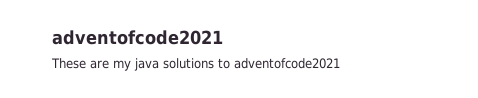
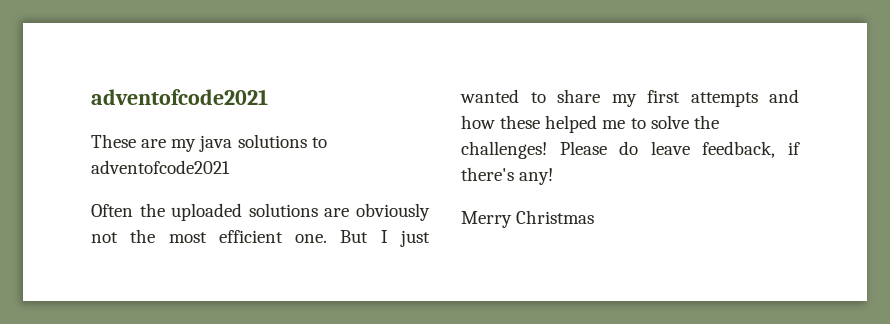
(340, 63) none -> [91,203,430,221] [91,229,430,247] [460,89,799,107] [461,115,719,133] [461,141,800,159] [461,167,554,185] [461,210,595,228] // Often the uploaded solutions are obviously not the most efficient one. But I just wanted to share my first attempts and how these helped me to solve the challenges! Please do leave feedback, if there's any! // Merry Christmas

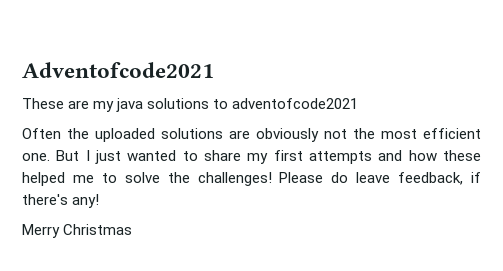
[91,89,268,105] adventofcode2021 -> [22,62,214,78] Adventofcode2021

